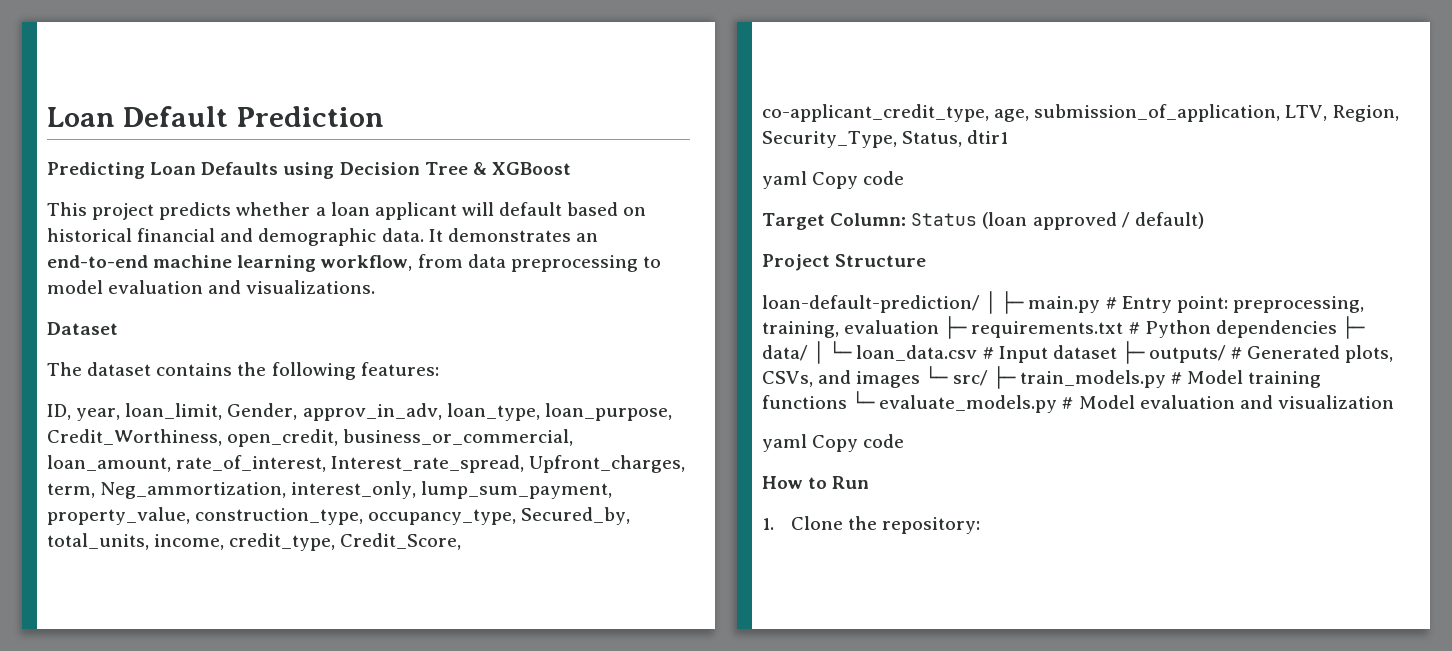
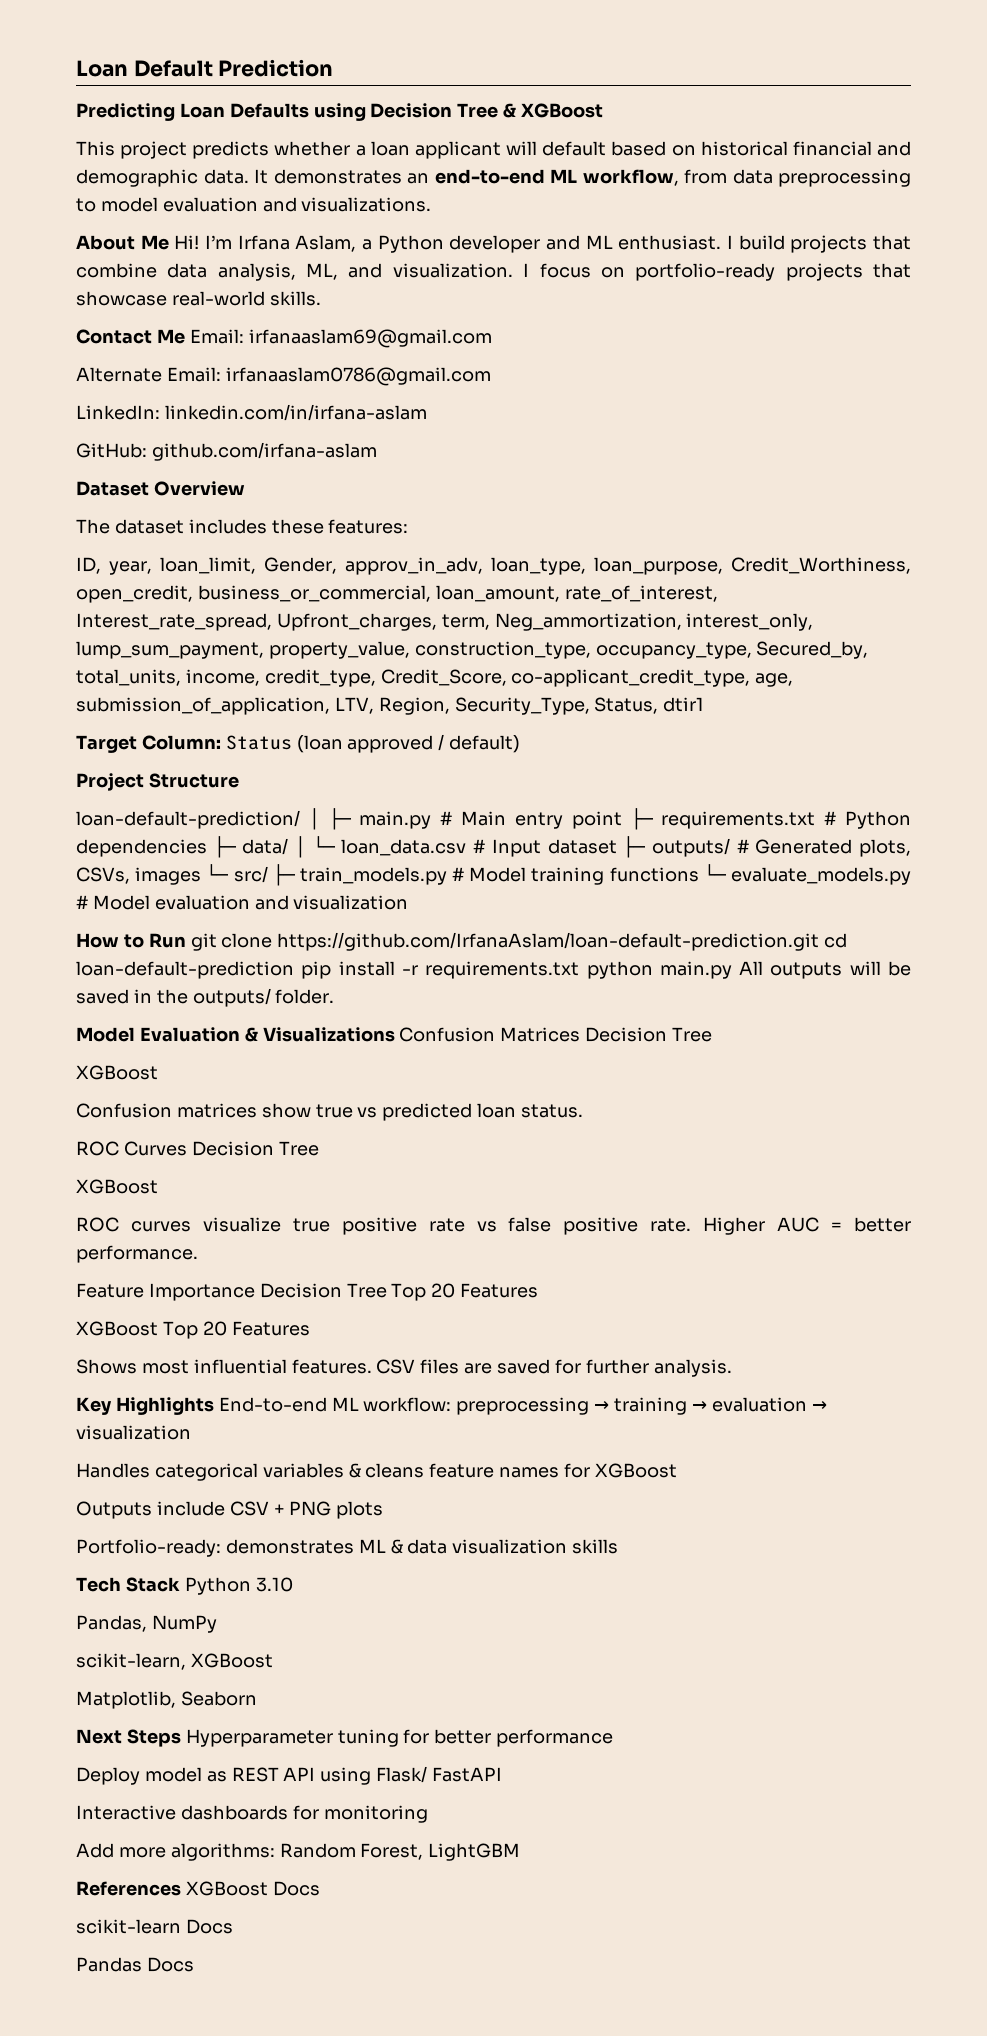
[153,255,317,272] machine learning -> [550,169,577,183] ML
(376, 287) none -> [76,235,911,253] [76,263,912,281] [76,291,321,306] [76,329,492,348] [76,367,491,386] [76,404,427,421] [76,442,377,461] // About Me Hi! I’m Irfana Aslam, a Python developer and ML enthusiast. I build projects that combine data analysis, ML, and visualization. I focus on portfolio-ready projects that showcase real-world skills. // Contact Me Email: irfanaaslam69@gmail.com // Alternate Email: irfanaaslam0786@gmail.com // LinkedIn: linkedin.com/in/irfana-aslam // GitHub: github.com/irfana-aslam
(118, 328) none -> [153,481,245,496] Overview
[156,362,356,380] contains the following -> [188,519,324,534] includes these
[762,171,905,189] // yaml Copy code -> (705, 704) none
[1121,296,1364,313] [762,320,940,338] Entry point: preprocessing, training, evaluation -> [461,811,622,829] Main entry point
[818,370,852,384] and -> (130, 875) none
[762,434,905,452] // yaml Copy code -> (409, 902) none
[762,516,981,534] // 1. Clone the repository: -> [190,932,848,951] [76,961,911,979] [76,988,335,1007] [76,1027,713,1042] [76,1065,158,1080] [76,1103,584,1121] [76,1141,319,1156] [76,1179,158,1194] [76,1217,911,1235] [76,1245,198,1263] [76,1283,539,1301] [76,1321,310,1339] [76,1359,732,1377] [76,1397,827,1415] [76,1425,191,1440] [76,1463,677,1481] [76,1501,384,1519] [76,1539,619,1557] [76,1577,293,1595] [76,1615,217,1633] [76,1653,273,1670] [76,1691,257,1709] [76,1729,614,1747] [76,1766,503,1785] [76,1805,428,1823] [76,1843,521,1861] [76,1881,320,1896] [76,1919,233,1934] [76,1957,194,1972] git clone https://github.com/IrfanaAslam/loan-default-prediction.git cd loan-default-prediction pip install -r requirements.txt python main.py All outputs will be saved in the outputs/ folder. // Model Evaluation & Visualizations Confusion Matrices Decision Tree // XGBoost // Confusion matrices show true vs predicted loan status. // ROC Curves Decision Tree // XGBoost // ROC curves visualize true positive rate vs false positive rate. Higher AUC = better performance. // Feature Importance Decision Tree Top 20 Features // XGBoost Top 20 Features // Shows most influential features. CSV files are saved for further analysis. // Key Highlights End-to-end ML workflow: preprocessing → training → evaluation → visualization // Handles categorical variables & cleans feature names for XGBoost // Outputs include CSV + PNG plots // Portfolio-ready: demonstrates ML & data visualization skills // Tech Stack Python 3.10 // Pandas, NumPy // scikit-learn, XGBoost // Matplotlib, Seaborn // Next Steps Hyperparameter tuning for better performance // Deploy model as REST API using Flask/ FastAPI // Interactive dashboards for monitoring // Add more algorithms: Random Forest, LightGBM // References XGBoost Docs // scikit-learn Docs // Pandas Docs

